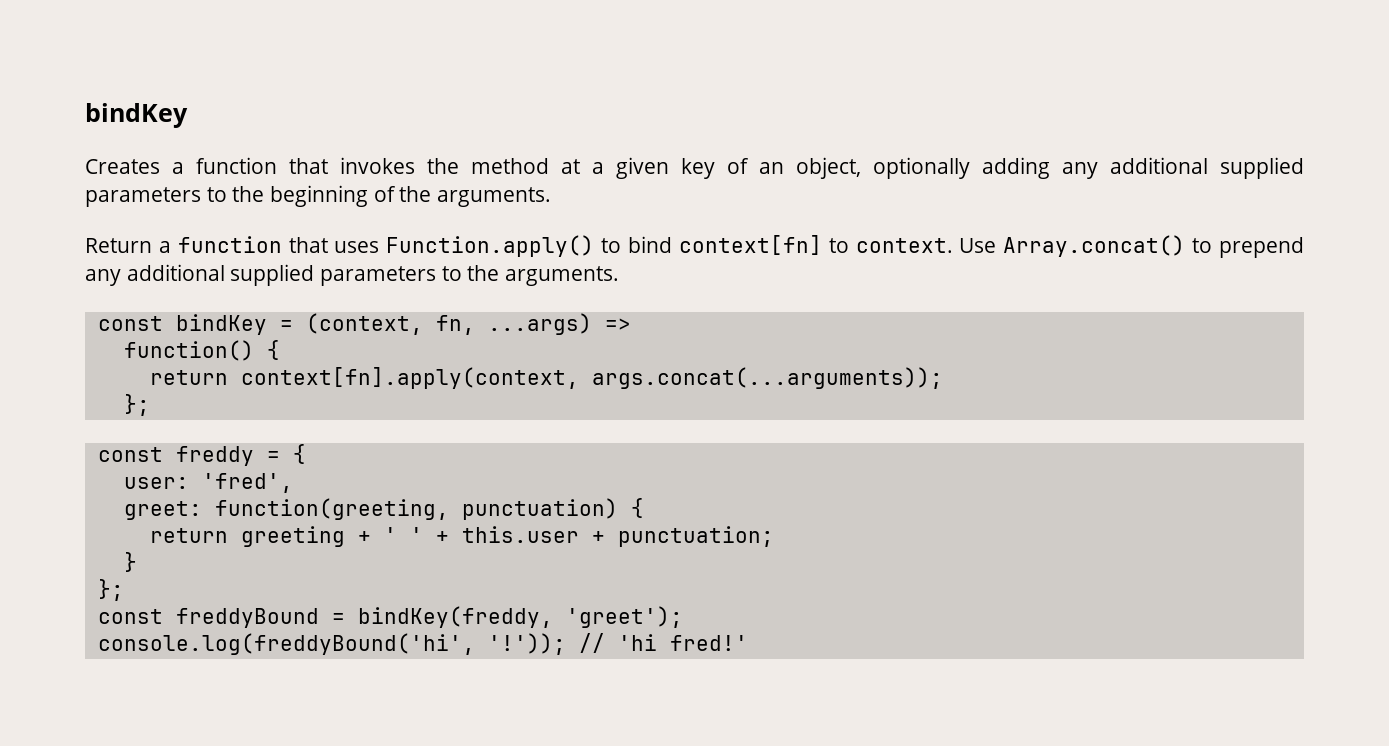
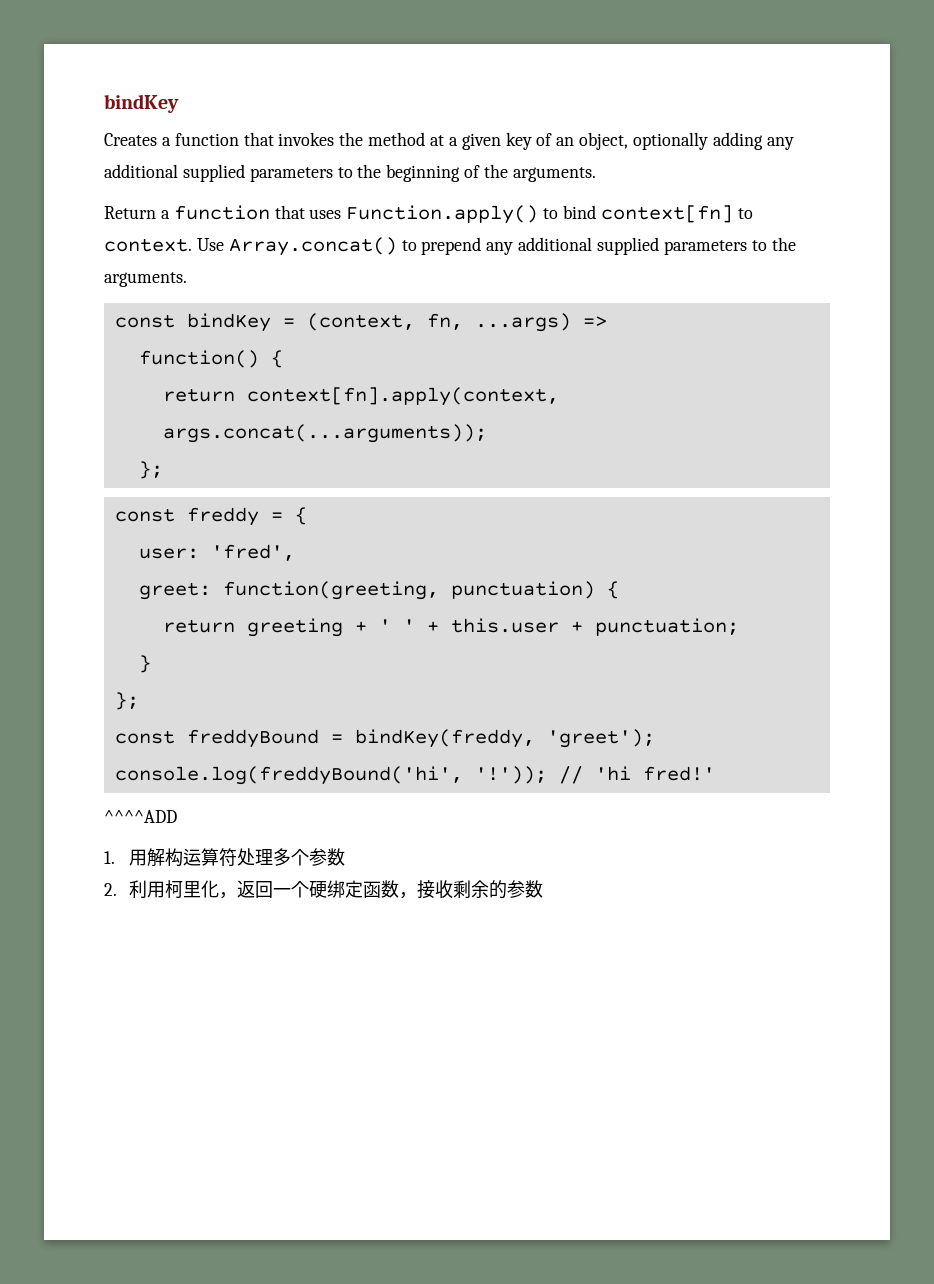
(748, 643) none -> [104,810,177,823] [104,848,346,867] [104,880,544,899] // ^^^^ADD // 1.用解构运算符处理多个参数 // 2.利用柯里化，返回一个硬绑定函数，接收剩余的参数

